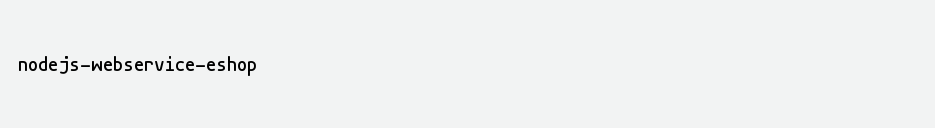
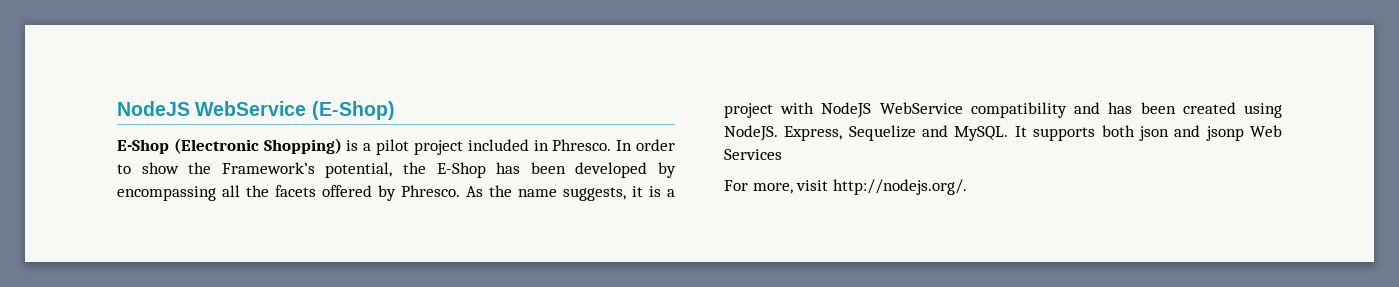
[18,56,257,76] nodejs-webservice-eshop -> [117,101,395,120] [117,138,675,155] [117,162,677,178] [117,185,675,201] [724,102,1282,118] [724,125,1282,141] [724,149,782,160] [724,179,967,195] NodeJS WebService (E-Shop) // E-Shop (Electronic Shopping) is a pilot project included in Phresco. In order to show the Framework’s potential, the E-Shop has been developed by encompassing all the facets offered by Phresco. As the name suggests, it is a project with NodeJS WebService compatibility and has been created using NodeJS. Express, Sequelize and MySQL. It supports both json and jsonp Web Services // For more, visit http://nodejs.org/.

